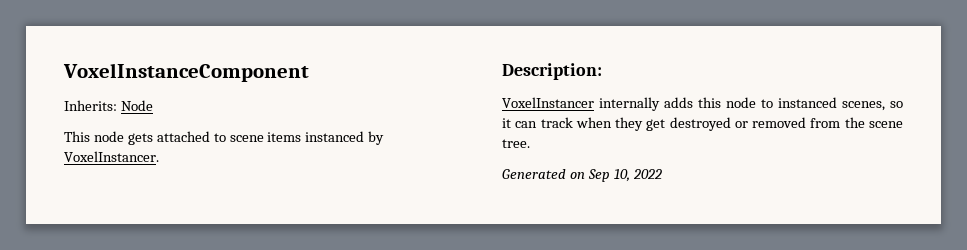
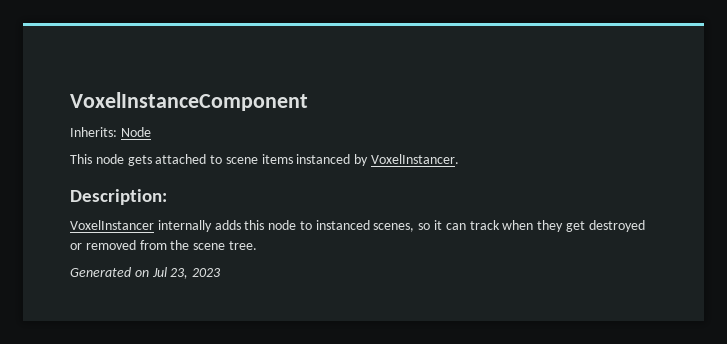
[587,169,662,182] Sep 10, 2022 -> [151,267,222,279] Jul 23, 2023

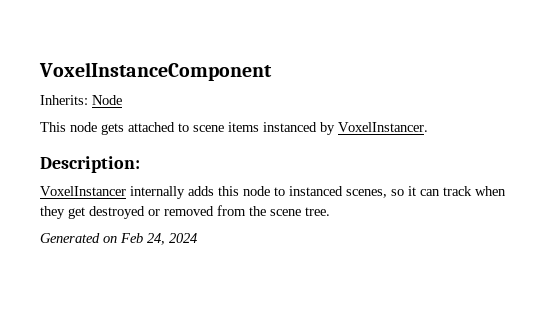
[151,267,222,279] Jul 23, 2023 -> [120,233,197,245] Feb 24, 2024

